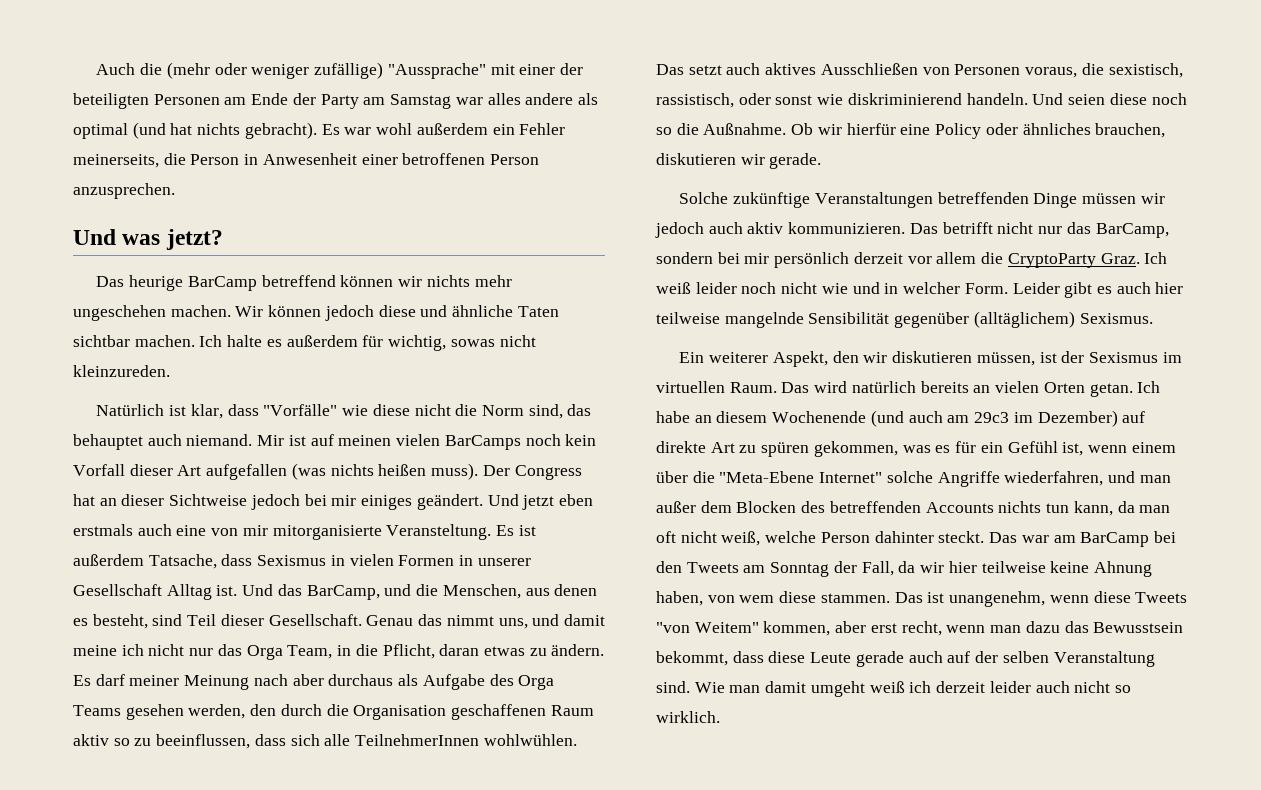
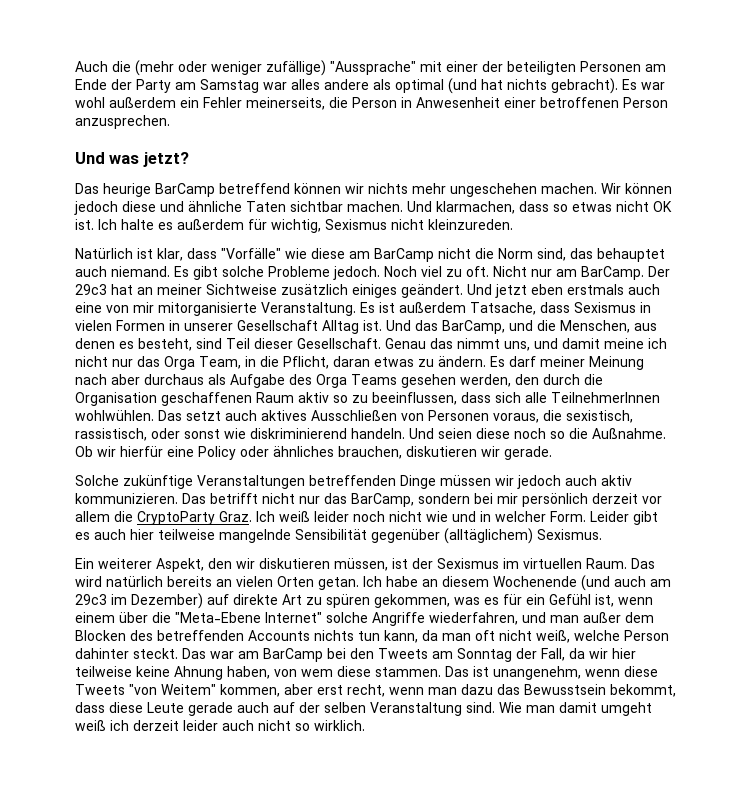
(195, 341) none -> [407,201,672,214] [75,219,94,230] Und klarmachen, dass so etwas nicht OK ist.
[450,339,495,347] sowas -> [325,219,387,230] Sexismus
(410, 410) none -> [349,248,434,262] am BarCamp
[257,434,597,450] [73,463,582,480] [73,494,357,510] Mir ist auf meinen vielen BarCamps noch kein Vorfall dieser Art aufgefallen (was nichts heißen muss). Der Congress hat an dieser Sichtweise jedoch bei mir -> [174,266,670,280] [75,284,348,295] Es gibt solche Probleme jedoch. Noch viel zu oft. Nicht nur am BarCamp. Der 29c3 hat an meiner Sichtweise zusätzlich
[386,524,492,540] Veransteltung. -> [261,302,356,316] Veranstaltung.

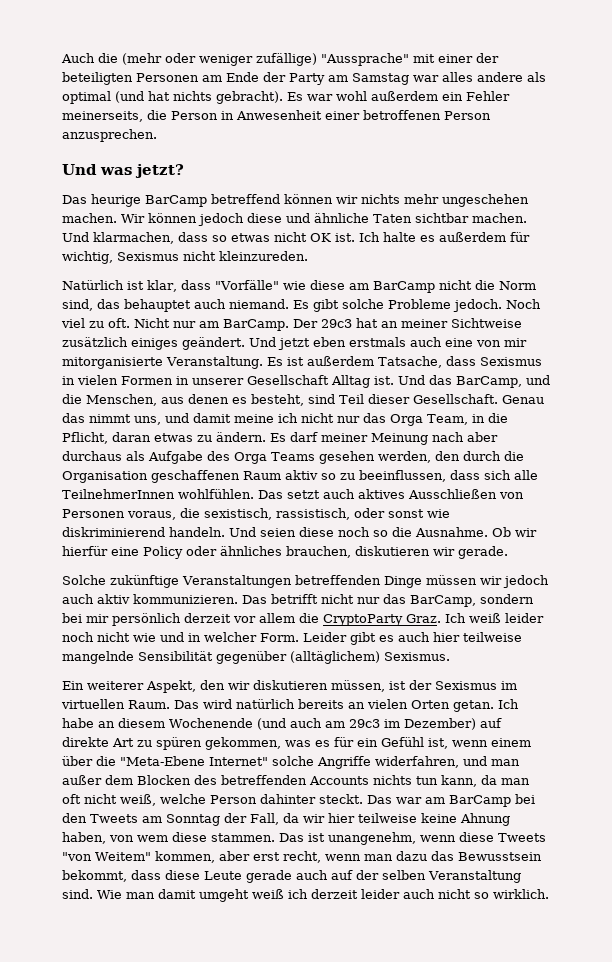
[75,410,154,421] wohlwühlen. -> [177,489,254,499] wohlfühlen.
[592,428,666,439] Außnahme. -> [415,527,488,537] Ausnahme.
[429,612,518,625] wiederfahren, -> [375,756,459,768] widerfahren,

